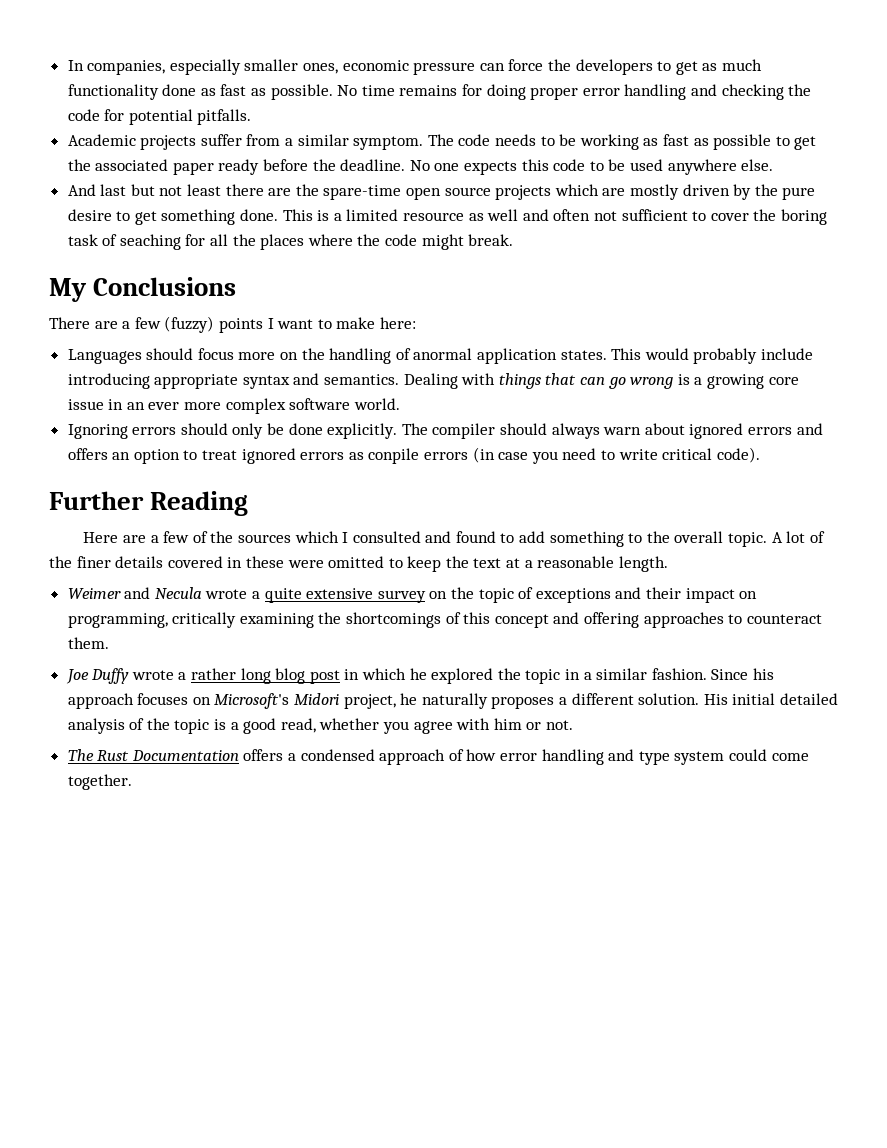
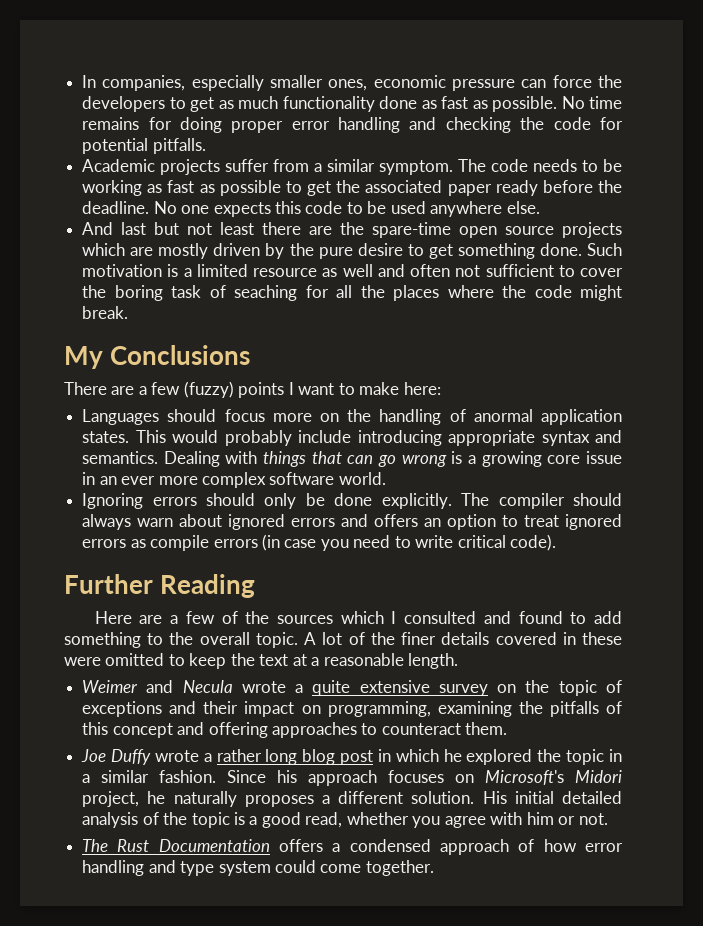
[282,209,313,221] This -> [586,243,622,256] [82,264,163,277] Such motivation
[368,448,420,464] conpile -> [150,535,210,551] compile
[172,612,237,628] critically -> (431, 709) none
[346,612,442,628] shortcomings -> [549,701,599,717] pitfalls

